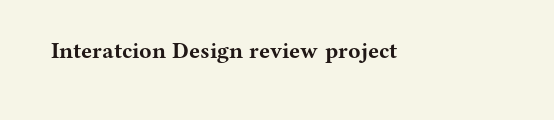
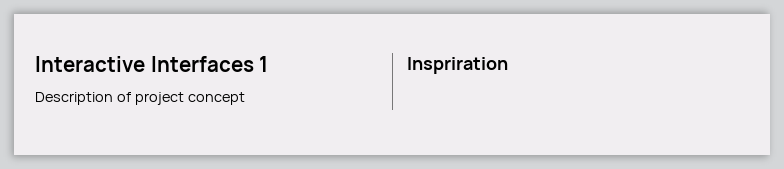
[51,42,397,63] Interatcion Design review project -> [35,56,269,72] [35,92,245,105] [407,57,508,74] Interactive Interfaces 1 // Description of project concept // Inspriration

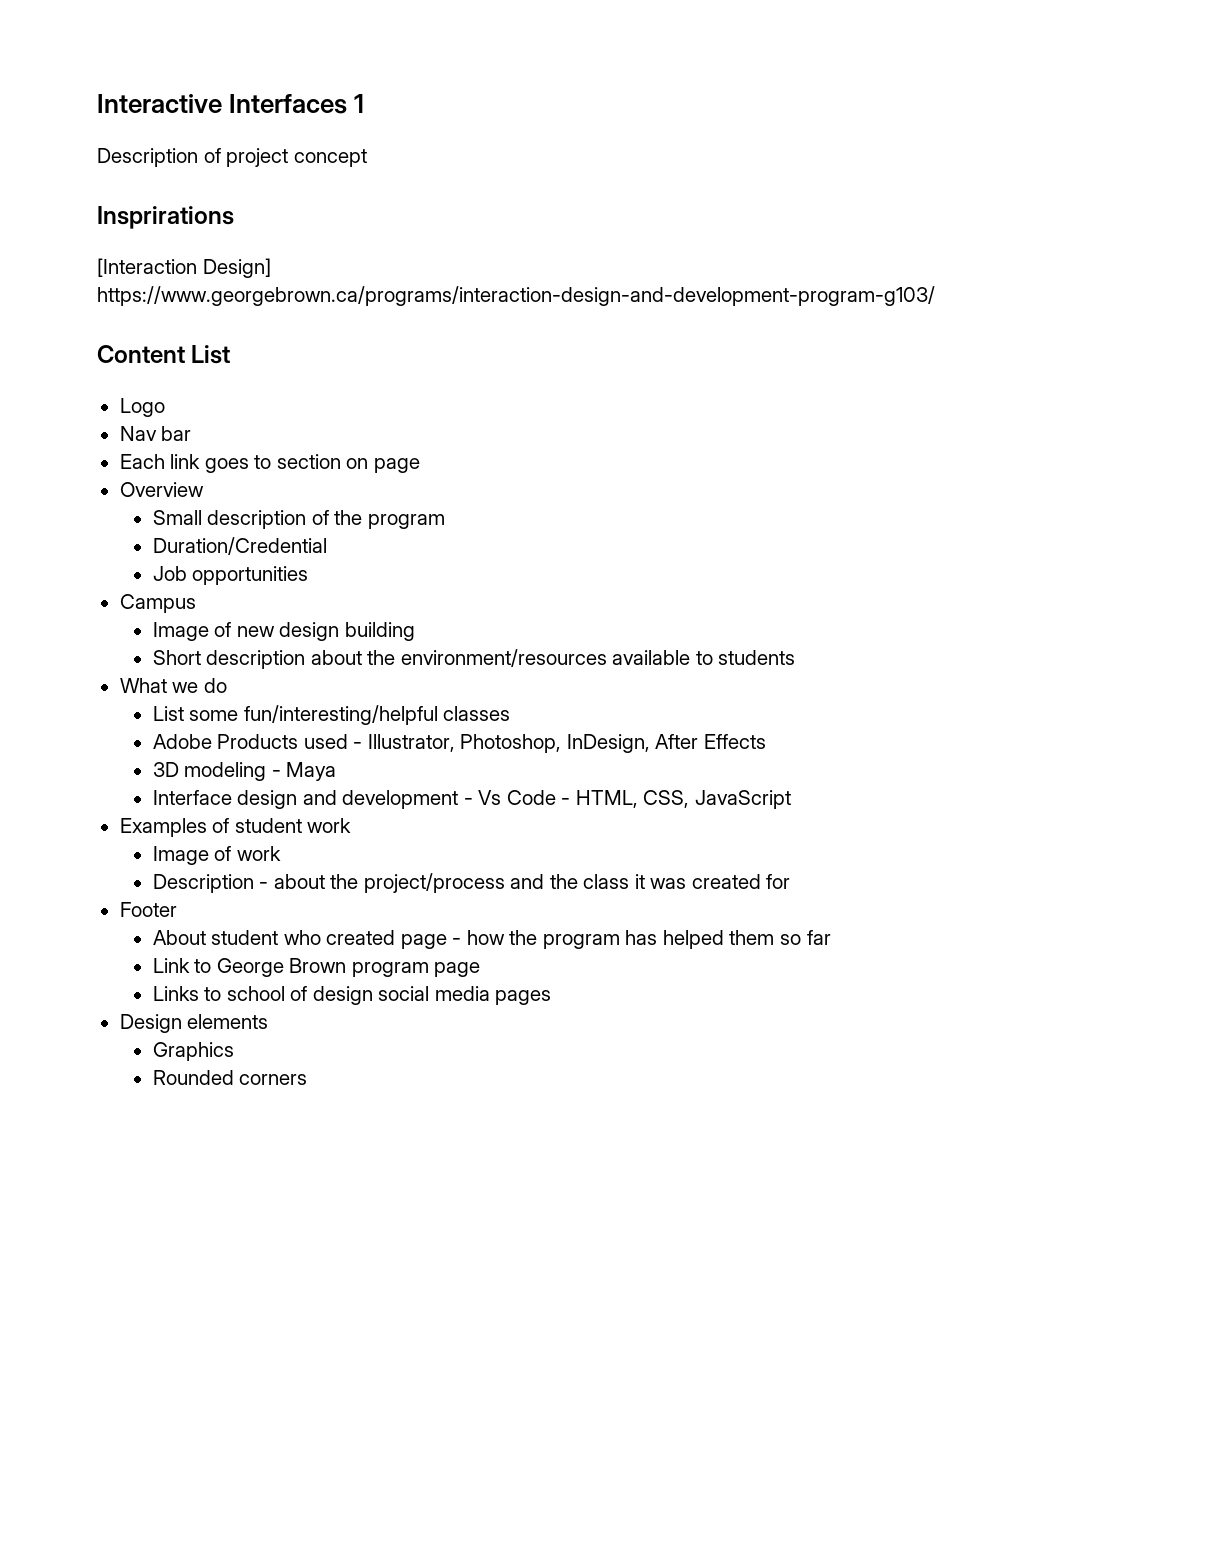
[407,57,508,74] Inspriration -> [97,206,234,229] [97,258,271,278] [97,286,935,306] [97,345,231,364] [119,398,165,417] [119,426,192,441] [119,454,420,473] [119,482,204,497] [152,510,445,529] [152,537,327,555] [152,566,309,585] [119,594,196,613] [152,622,415,641] [152,649,796,669] [119,678,227,693] [152,705,511,725] [152,734,766,753] [152,762,337,781] [152,790,791,809] [119,818,352,837] [152,846,281,865] [152,873,791,893] [119,902,177,917] [152,930,831,949] [152,958,481,977] [152,986,552,1005] [119,1014,269,1033] [152,1042,234,1061] [152,1070,308,1085] Insprirations // [Interaction Design] https://www.georgebrown.ca/programs/interaction-design-and-development-program-g103/ // Content List // Logo // Nav bar // Each link goes to section on page // Overview // Small description of the program // Duration/Credential // Job opportunities // Campus // Image of new design building // Short description about the environment/resources available to students // What we do // List some fun/interesting/helpful classes // Adobe Products used - Illustrator, Photoshop, InDesign, After Effects // 3D modeling - Maya // Interface design and development - Vs Code - HTML, CSS, JavaScript // Examples of student work // Image of work // Description - about the project/process and the class it was created for // Footer // About student who created page - how the program has helped them so far // Link to George Brown program page // Links to school of design social media pages // Design elements // Graphics // Rounded corners

